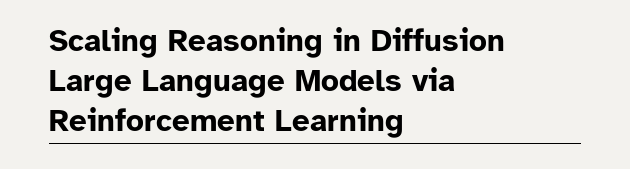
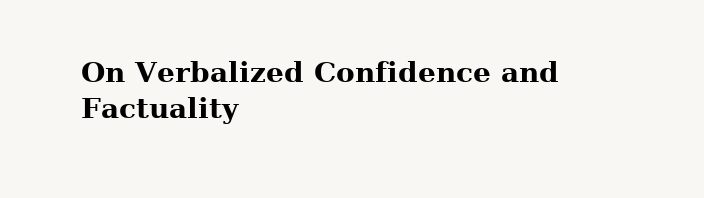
[49,27,505,58] [49,67,455,98] [49,107,404,138] Scaling Reasoning in Diffusion Large Language Models via Reinforcement Learning -> [81,61,559,82] [81,97,239,124] On Verbalized Confidence and Factuality

